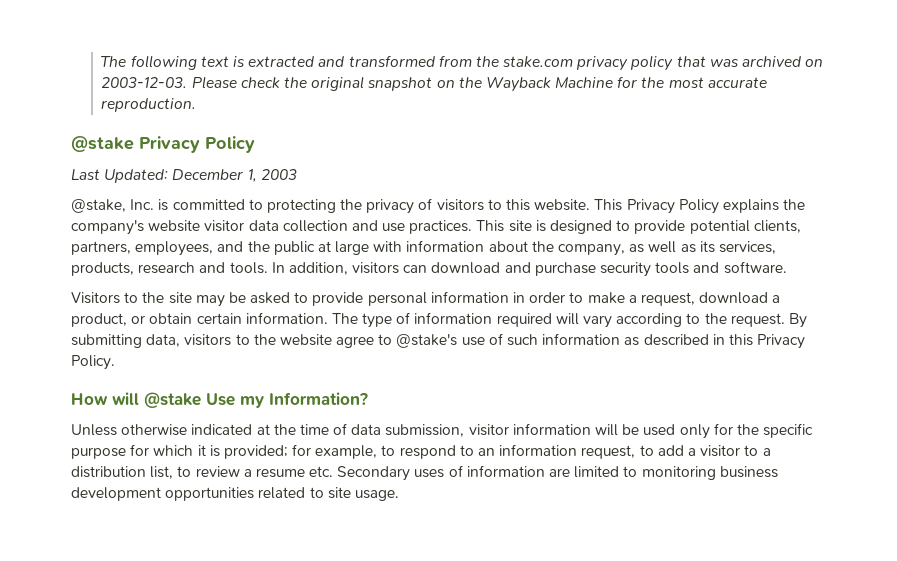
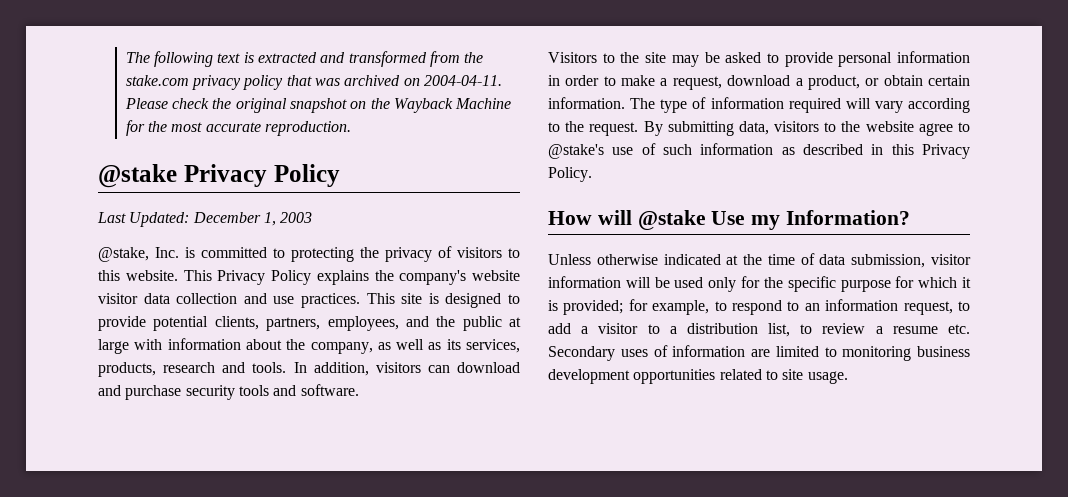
[101,77,188,88] 2003-12-03. -> [424,75,503,86] 2004-04-11.

